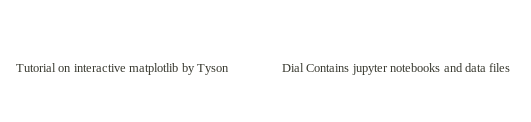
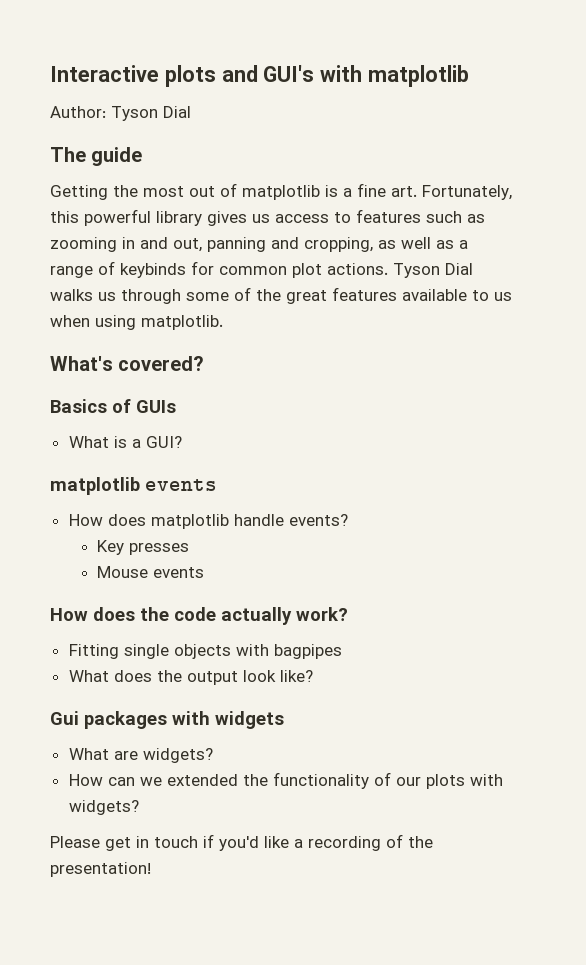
[16,63,511,75] Tutorial on interactive matplotlib by Tyson Dial Contains jupyter notebooks and data files -> [50,65,470,87] [50,106,191,121] [50,147,143,166] [50,183,512,200] [50,209,485,226] [50,237,468,252] [50,261,473,278] [50,287,512,304] [50,315,223,330] [50,356,205,371] [50,399,176,413] [68,436,182,448] [50,477,217,495] [68,514,348,529] [96,540,189,555] [96,566,204,578] [50,607,348,625] [68,644,342,659] [68,670,313,685] [50,711,284,729] [68,748,213,763] [68,772,503,789] [68,800,139,815] [50,834,433,851] [50,862,151,877] Interactive plots and GUI's with matplotlib // Author: Tyson Dial // The guide // Getting the most out of matplotlib is a fine art. Fortunately, this powerful library gives us access to features such as zooming in and out, panning and cropping, as well as a range of keybinds for common plot actions. Tyson Dial walks us through some of the great features available to us when using matplotlib. // What's covered? // Basics of GUIs // What is a GUI? // matplotlib events // How does matplotlib handle events? // Key presses // Mouse events // How does the code actually work? // Fitting single objects with bagpipes // What does the output look like? // Gui packages with widgets // What are widgets? // How can we extended the functionality of our plots with widgets? // Please get in touch if you'd like a recording of the presentation!

